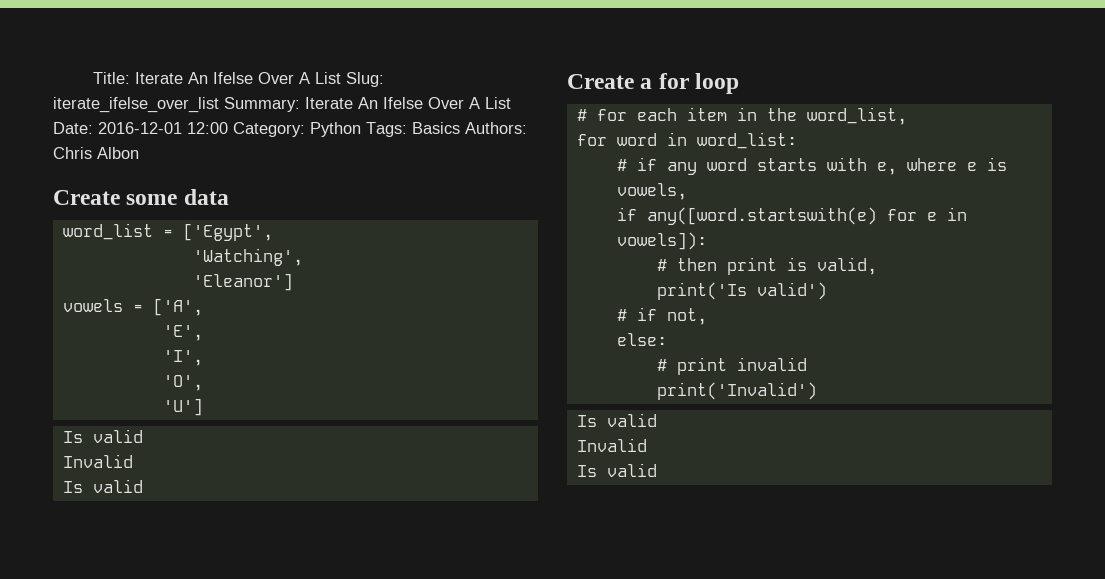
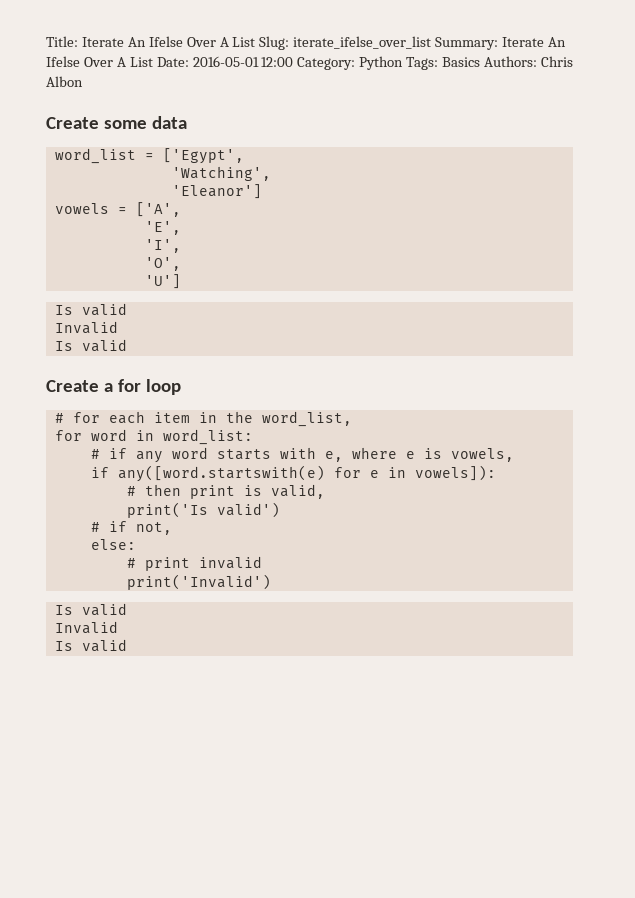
[98,122,182,134] 2016-12-01 -> [192,56,259,67] 2016-05-01

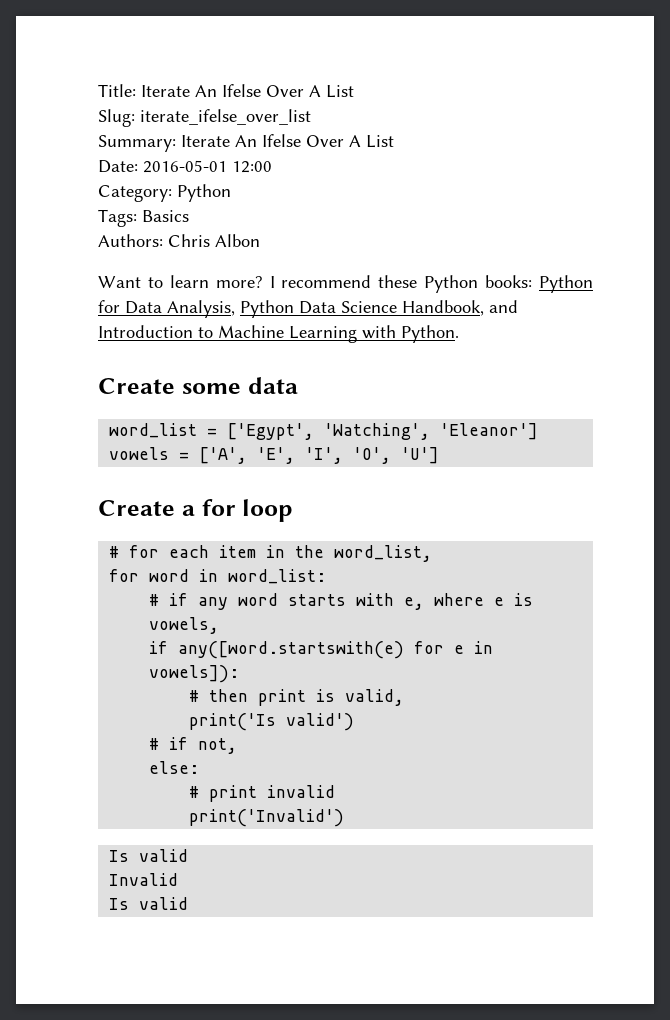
(256, 42) none -> (354, 91) //
(432, 42) none -> (311, 117) //
(153, 62) none -> (394, 141) //
(294, 62) none -> (272, 167) //
(404, 63) none -> (231, 193) //
(481, 62) none -> (189, 216) //
(83, 81) none -> [98,275,594,293] [98,300,518,318] [98,325,459,343] // Want to learn more? I recommend these Python books: Python for Data Analysis, Python Data Science Handbook, and Introduction to Machine Learning with Python.
(244, 156) // -> (315, 431) none
(271, 173) // -> (431, 431) none
(181, 209) // -> (248, 455) none
(181, 228) // -> (296, 455) none
(181, 246) // -> (344, 455) none
(181, 264) // -> (392, 455) none
[54,303,127,316] [54,321,118,334] [54,339,127,352] // Is valid // Invalid // Is valid -> (440, 455) none

